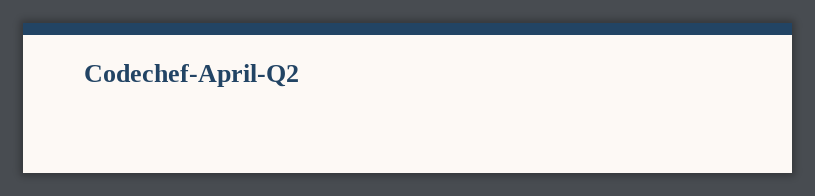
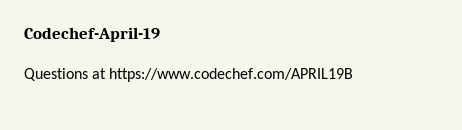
[84,64,299,87] Codechef-April-Q2 -> [24,27,160,42] [24,68,354,82] Codechef-April-19 // Questions at https://www.codechef.com/APRIL19B

